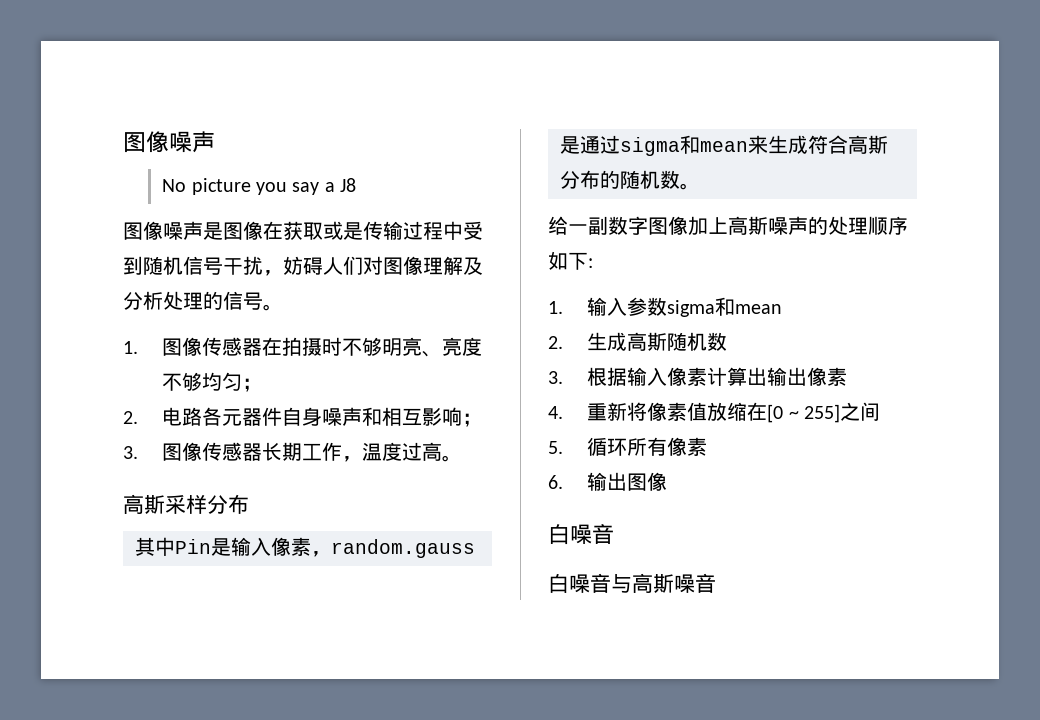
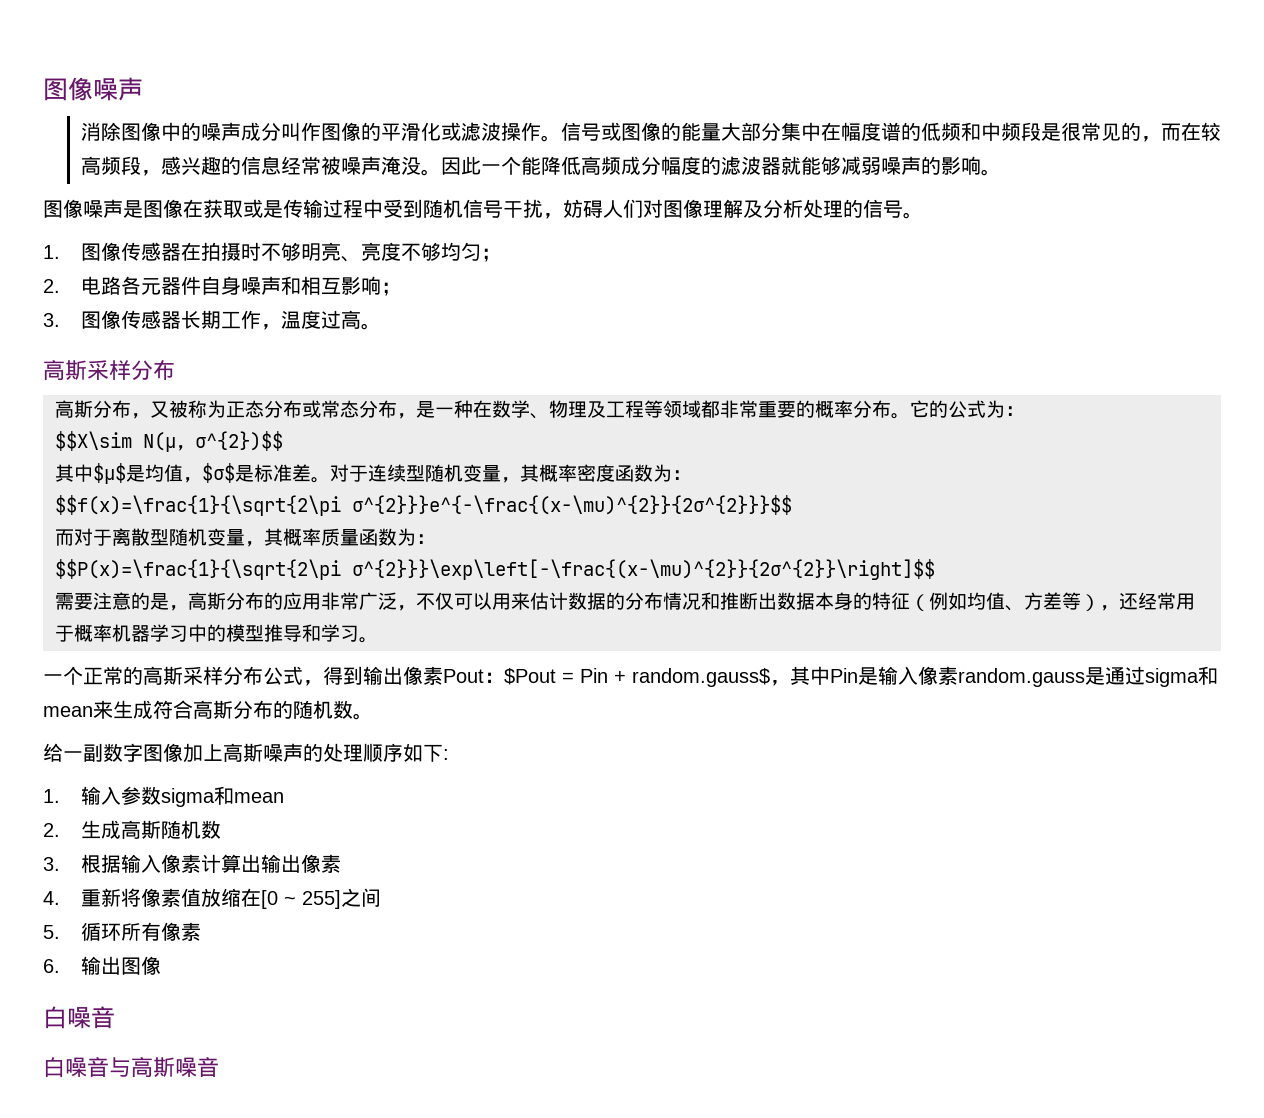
[162,178,357,195] No picture you say a J8 -> [80,122,1221,142] [80,156,1001,176] 消除图像中的噪声成分叫作图像的平滑化或滤波操作。信号或图像的能量大部分集中在幅度谱的低频和中频段是很常见的，而在较高频段，感兴趣的信息经常被噪声淹没。因此一个能降低高频成分幅度的滤波器就能够减弱噪声的影响。
(249, 504) none -> [55,400,1024,419] [55,431,283,452] [55,463,691,484] [55,495,792,516] [55,528,435,547] [55,559,935,580] [55,592,1195,611] [55,624,378,643] [43,666,790,687] 高斯分布，又被称为正态分布或常态分布，是一种在数学、物理及工程等领域都非常重要的概率分布。它的公式为： // $$X\sim N(μ，σ^{2})$$ // 其中$μ$是均值，$σ$是标准差。对于连续型随机变量，其概率密度函数为： // $$f(x)=\frac{1}{\sqrt{2\pi σ^{2}}}e^{-\frac{(x-\mu)^{2}}{2σ^{2}}}$$ // 而对于离散型随机变量，其概率质量函数为： // $$P(x)=\frac{1}{\sqrt{2\pi σ^{2}}}\exp\left[-\frac{(x-\mu)^{2}}{2σ^{2}}\right]$$ // 需要注意的是，高斯分布的应用非常广泛，不仅可以用来估计数据的分布情况和推断出数据本身的特征（例如均值、方差等），还经常用于概率机器学习中的模型推导和学习。 // 一个正常的高斯采样分布公式，得到输出像素Pout：$Pout = Pin + random.gauss$，
[311,551,331,557] ， -> (958, 675) none

